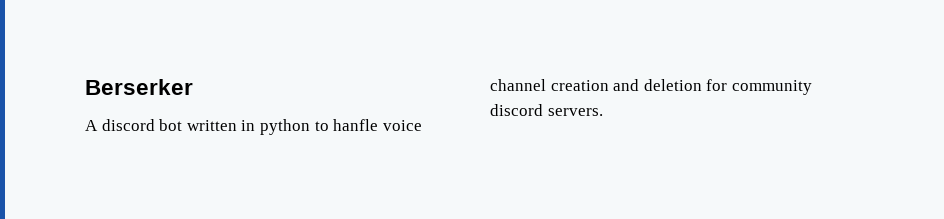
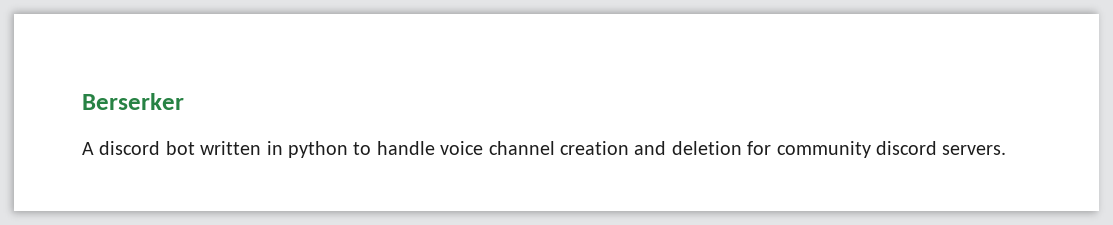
[333,119,379,131] hanfle -> [376,141,435,155] handle

